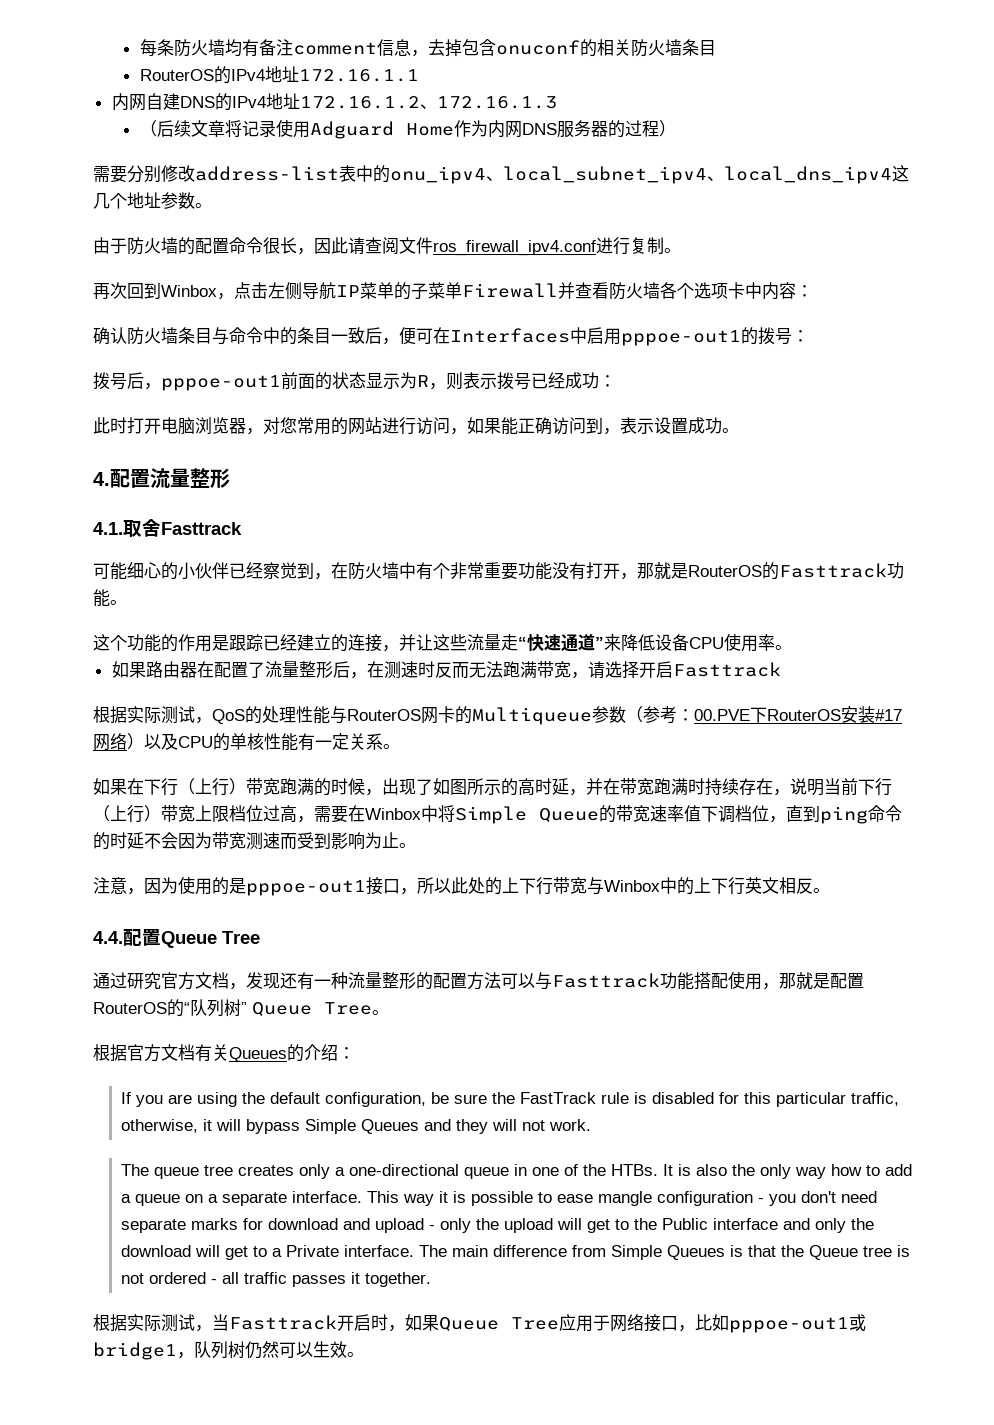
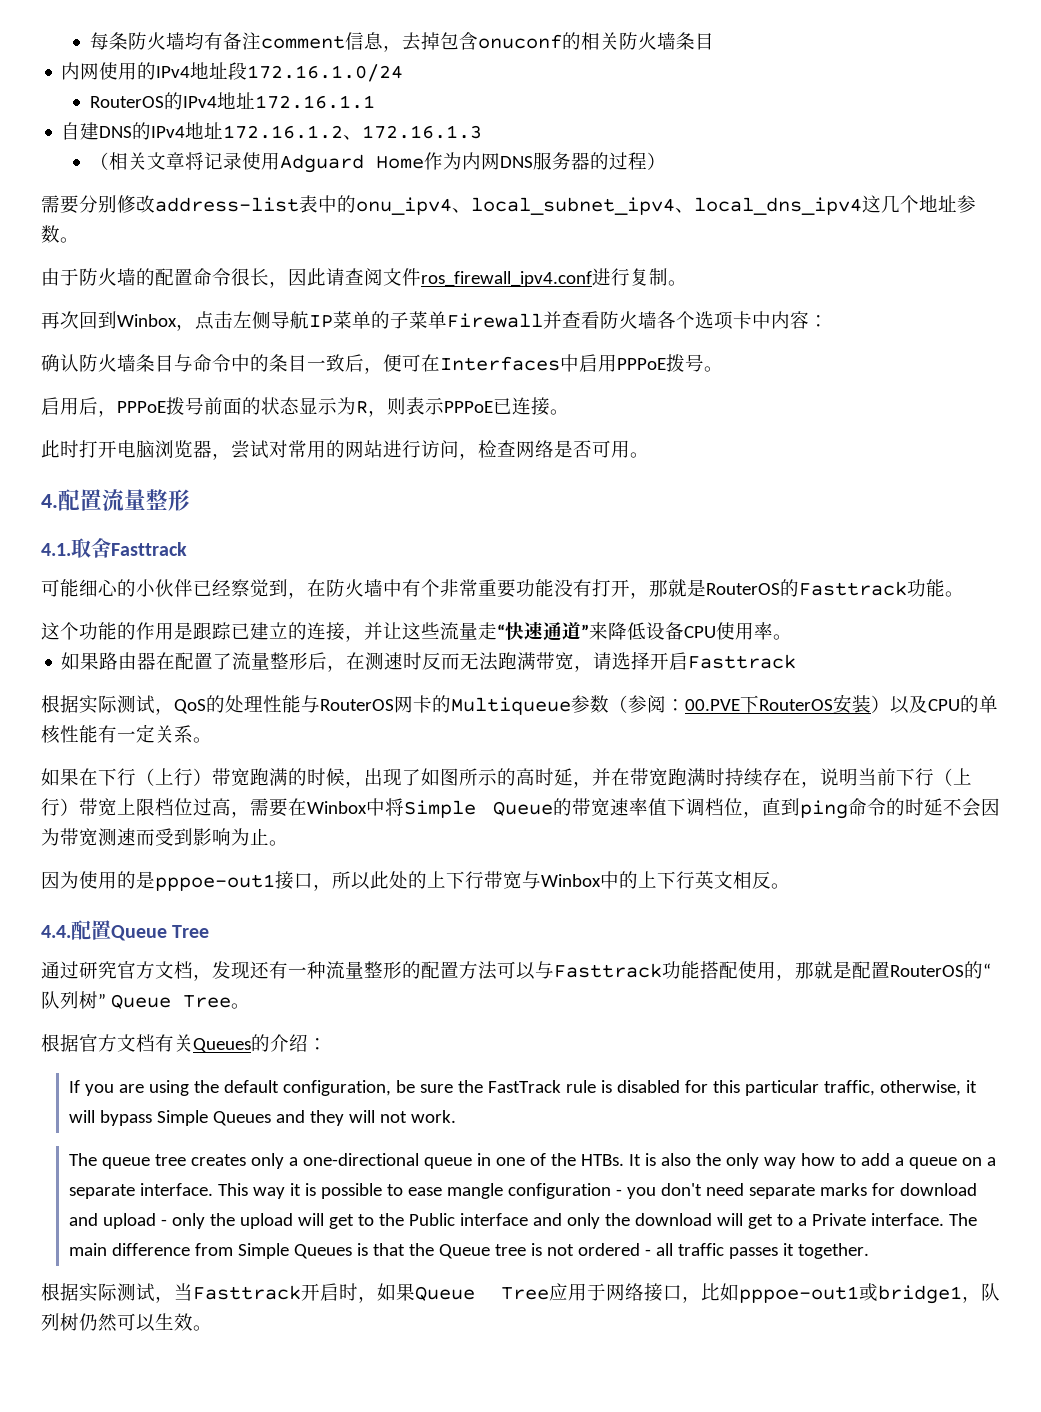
(716, 48) none -> [61,62,404,82] // 内网使用的IPv4地址段172.16.1.0/24
[111,93,146,111] 内网 -> (375, 102) none
[156,120,191,137] 后续 -> [108,152,147,170] 相关
[621,327,809,346] [93,372,281,391] pppoe-out1的拨号： // 拨号后，pppoe-out1 -> [617,354,723,372] [41,397,204,417] PPPoE拨号。 // 启用后，PPPoE拨号
[497,372,616,390] 拨号已经成功： -> [444,397,569,416] PPPoE已连接。
[263,417,297,434] 对您 -> [231,440,288,459] 尝试对
[467,417,722,435] 如果能正确访问到，表示设置成功 -> [478,440,630,458] 检查网络是否可用
[280,634,297,651] 经 -> (250, 631) none
[660,706,677,724] 考 -> [647,695,666,713] 阅
[875,709,902,721] [93,733,127,751] #17网络 -> (871, 704) none
[93,877,144,895] 注意， -> (288, 843) none

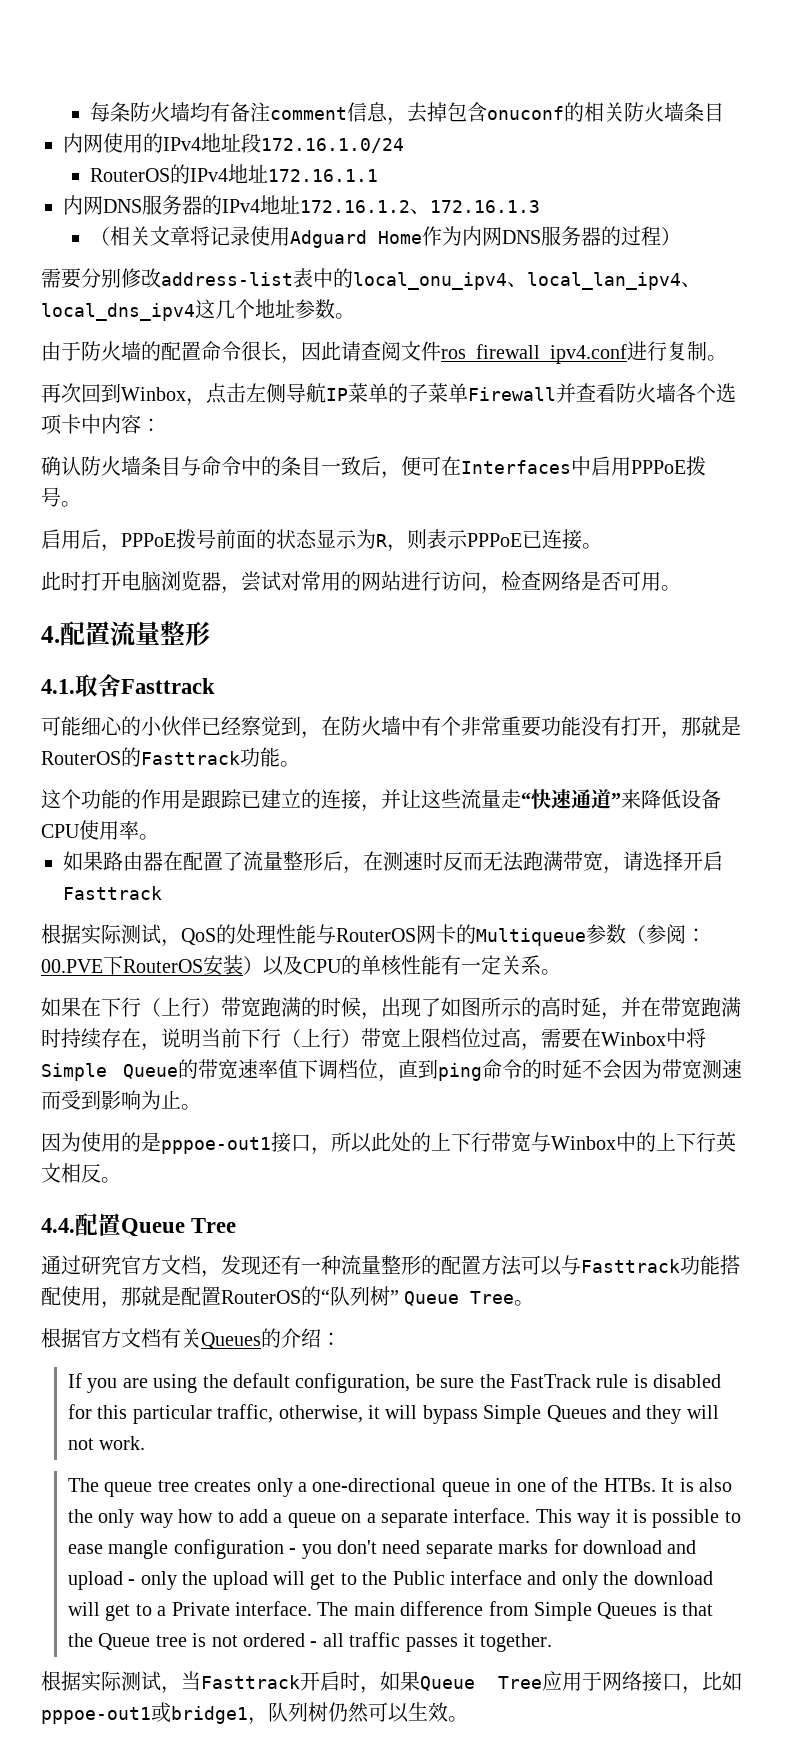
[61,122,133,140] 自建DNS -> [63,195,202,215] 内网DNS服务器
[356,197,675,215] onu_ipv4、local_subnet_ipv4 -> [353,272,681,290] local_onu_ipv4、local_lan_ipv4

